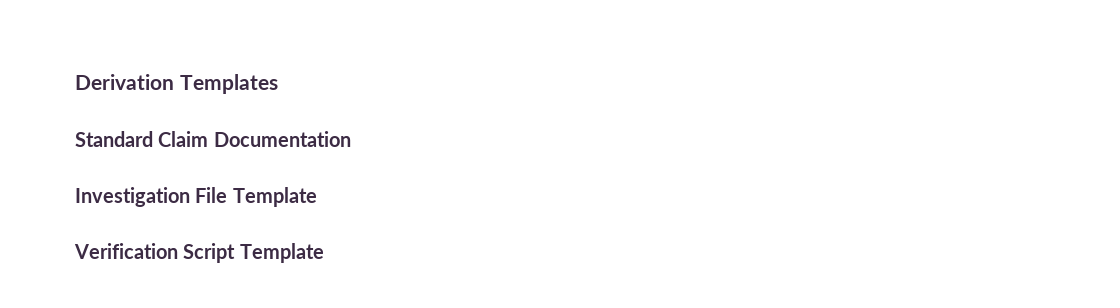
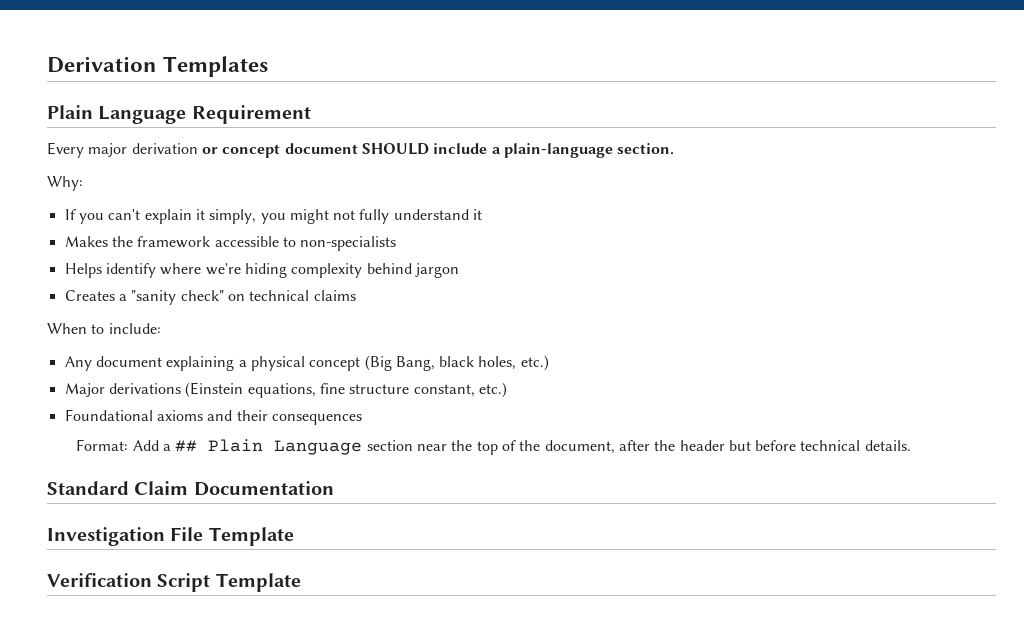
(278, 84) none -> [47,105,311,124] [47,142,675,158] [47,176,83,191] [64,209,483,224] [64,236,397,251] [64,263,459,278] [64,290,356,305] [47,323,161,334] [64,355,549,371] [64,382,507,398] [64,409,362,425] [76,439,911,455] // Plain Language Requirement // Every major derivation or concept document SHOULD include a plain-language section. // Why: // If you can't explain it simply, you might not fully understand it // Makes the framework accessible to non-specialists // Helps identify where we're hiding complexity behind jargon // Creates a "sanity check" on technical claims // When to include: // Any document explaining a physical concept (Big Bang, black holes, etc.) // Major derivations (Einstein equations, fine structure constant, etc.) // Foundational axioms and their consequences // Format: Add a ## Plain Language section near the top of the document, after the header but before technical details.

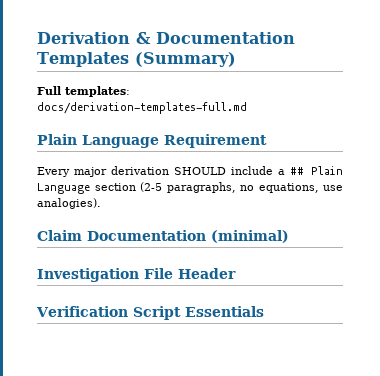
(157, 64) none -> [136,32,295,44] & Documentation
(269, 66) none -> [134,52,236,67] [37,86,130,97] [37,102,247,114] (Summary) // Full templates: docs/derivation-templates-full.md
[201,143,675,158] [47,176,83,191] [64,209,483,224] [64,236,397,251] [64,263,459,278] [64,290,356,305] [47,323,161,334] [64,355,549,371] [64,382,507,398] [64,409,362,425] [76,439,911,455] [47,481,129,495] or concept document SHOULD include a plain-language section. // Why: // If you can't explain it simply, you might not fully understand it // Makes the framework accessible to non-specialists // Helps identify where we're hiding complexity behind jargon // Creates a "sanity check" on technical claims // When to include: // Any document explaining a physical concept (Big Bang, black holes, etc.) // Major derivations (Einstein equations, fine structure constant, etc.) // Foundational axioms and their consequences // Format: Add a ## Plain Language section near the top of the document, after the header but before technical details. // Standard -> [173,166,343,175] [37,182,343,194] [37,198,101,209] SHOULD include a ## Plain Language section (2-5 paragraphs, no equations, use analogies). //
(334, 488) none -> [211,230,289,243] (minimal)
[208,527,294,546] Template -> [178,268,236,279] Header
[215,573,301,592] Template -> [184,306,264,317] Essentials

